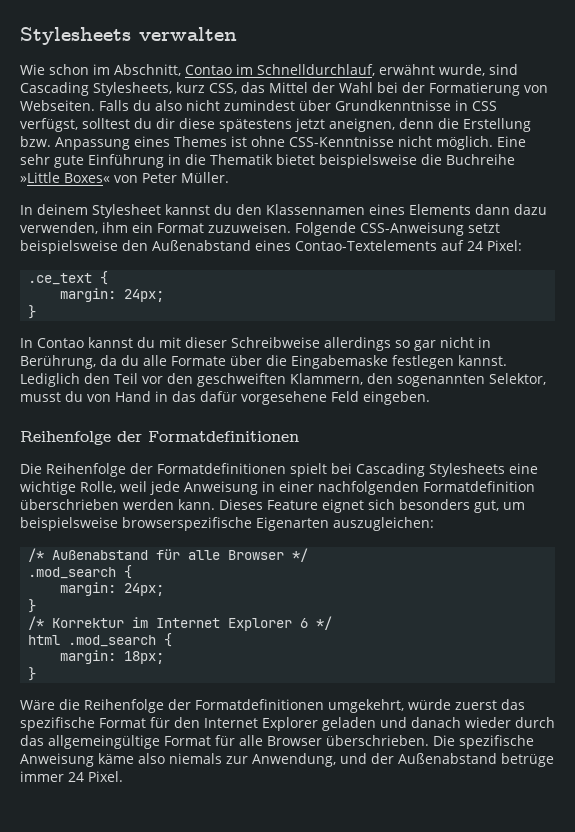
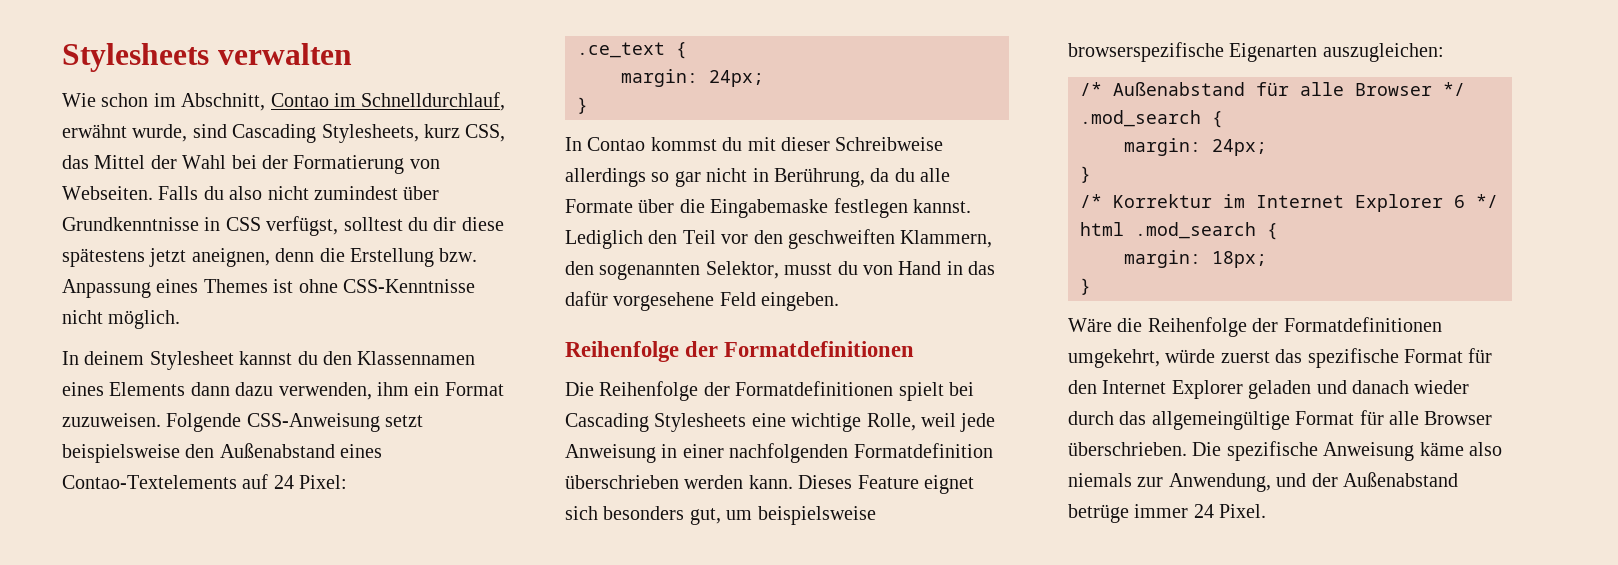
[497,136,526,147] [20,154,515,168] [20,172,229,183] Eine sehr gute Einführung in die Thematik bietet beispielsweise die Buchreihe »Little Boxes« von Peter Müller. -> (181, 319) none
[88,337,133,348] kannst -> [650,137,717,151] kommst

